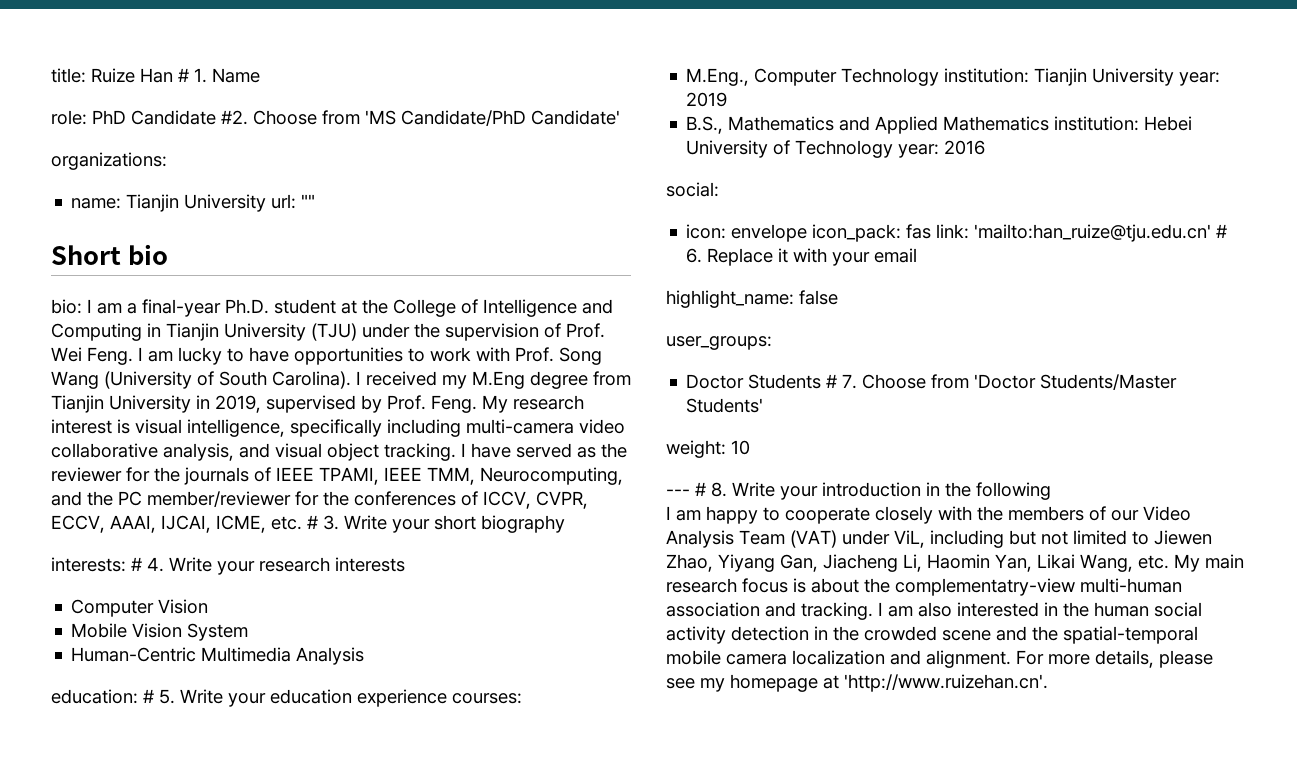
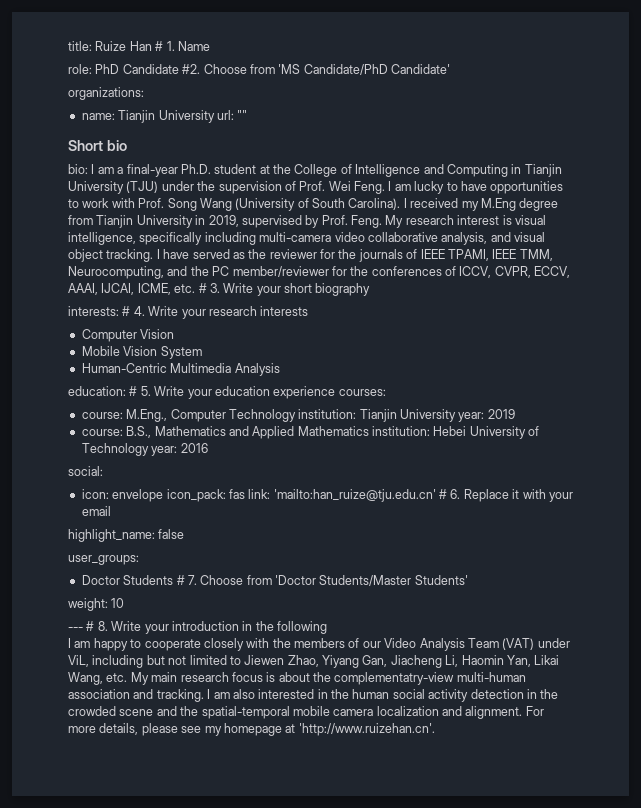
(522, 698) none -> [81,412,123,419] course:
(728, 99) none -> [81,429,123,436] course:

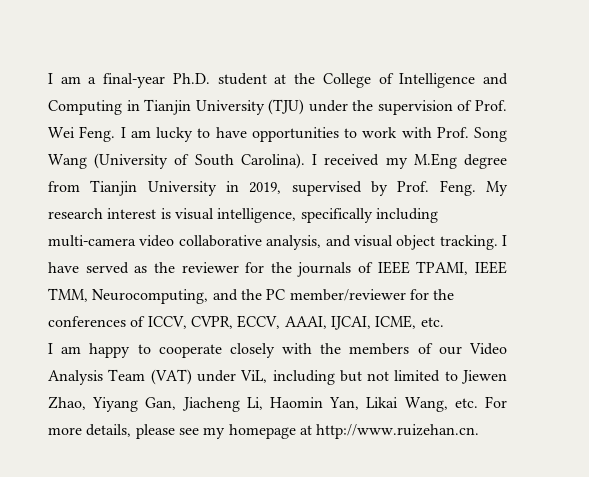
[68,41,210,51] [68,64,450,75] [68,87,144,100] [81,110,248,123] [68,140,127,151] [68,164,88,174] title: Ruize Han # 1. Name // role: PhD Candidate #2. Choose from 'MS Candidate/PhD Candidate' // organizations: // name: Tianjin University url: "" // Short bio // bio: -> (48, 78) none
[198,283,371,296] [68,306,309,319] [81,329,175,342] [81,346,202,359] [81,363,280,376] [68,386,386,399] [81,409,515,422] [81,426,540,439] [81,443,208,456] [68,466,103,476] [81,489,573,502] [81,506,111,516] [68,529,185,542] [68,555,139,565] [81,575,468,586] [68,598,125,611] [68,621,327,634] # 3. Write your short biography // interests: # 4. Write your research interests // Computer Vision // Mobile Vision System // Human-Centric Multimedia Analysis // education: # 5. Write your education experience courses: // course: M.Eng., Computer Technology institution: Tianjin University year: 2019 // course: B.S., Mathematics and Applied Mathematics institution: Hebei University of Technology year: 2016 // social: // icon: envelope icon_pack: fas link: 'mailto:han_ruize@tju.edu.cn' # 6. Replace it with your email // highlight_name: false // user_groups: // Doctor Students # 7. Choose from 'Doctor Students/Master Students' // weight: 10 // --- # 8. Write your introduction in the following -> (444, 322) none
[130,672,526,685] [68,689,559,702] [68,706,523,719] My main research focus is about the complementatry-view multi-human association and tracking. I am also interested in the human social activity detection in the crowded scene and the spatial-temporal mobile camera localization and alignment. -> (478, 403) none
[298,723,435,736] 'http://www.ruizehan.cn'. -> [316,424,480,439] http://www.ruizehan.cn.

